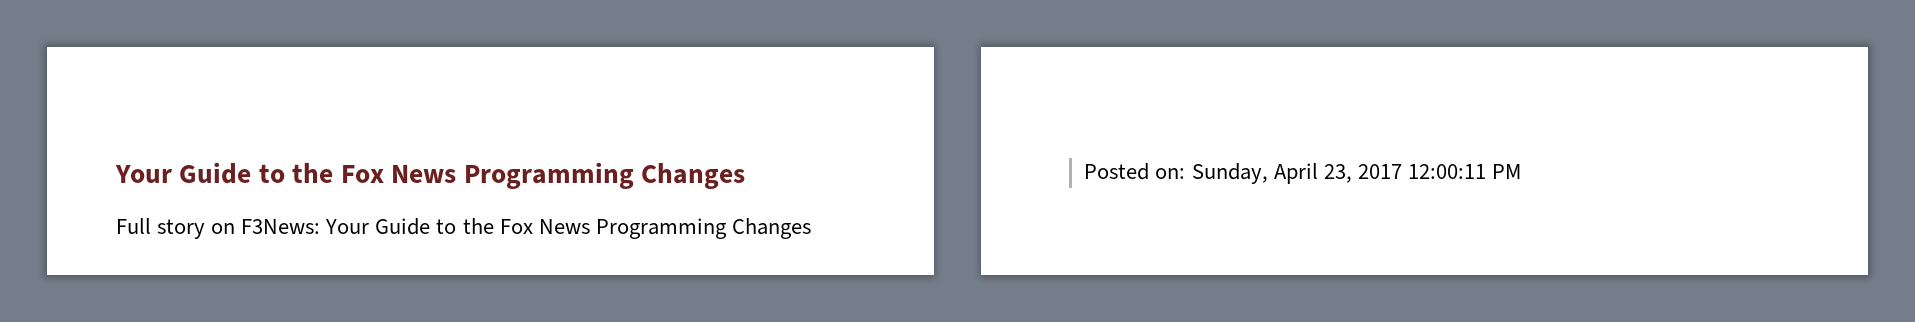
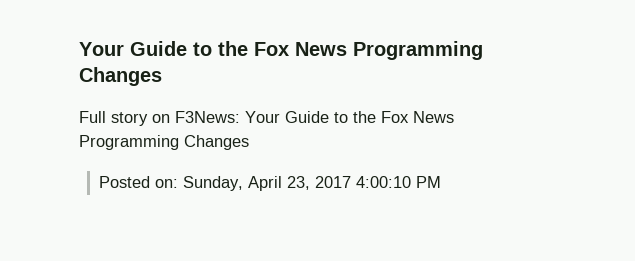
[1407,164,1486,179] 12:00:11 -> [355,176,411,188] 4:00:10

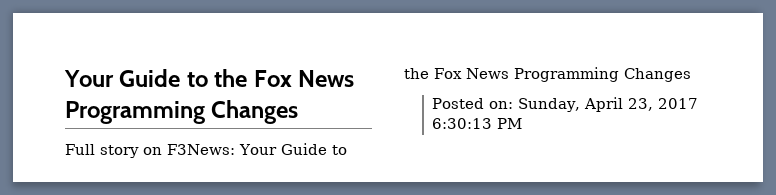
[355,176,411,188] 4:00:10 -> [432,118,493,129] 6:30:13

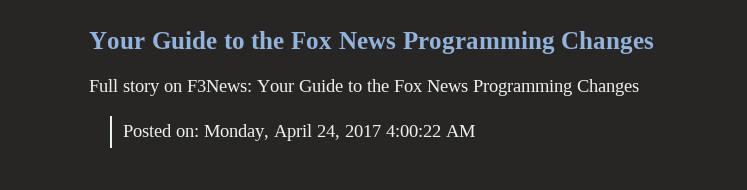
[518,97,699,112] [432,118,523,129] Sunday, April 23, 2017 6:30:13 PM -> [203,124,475,141] Monday, April 24, 2017 4:00:22 AM

